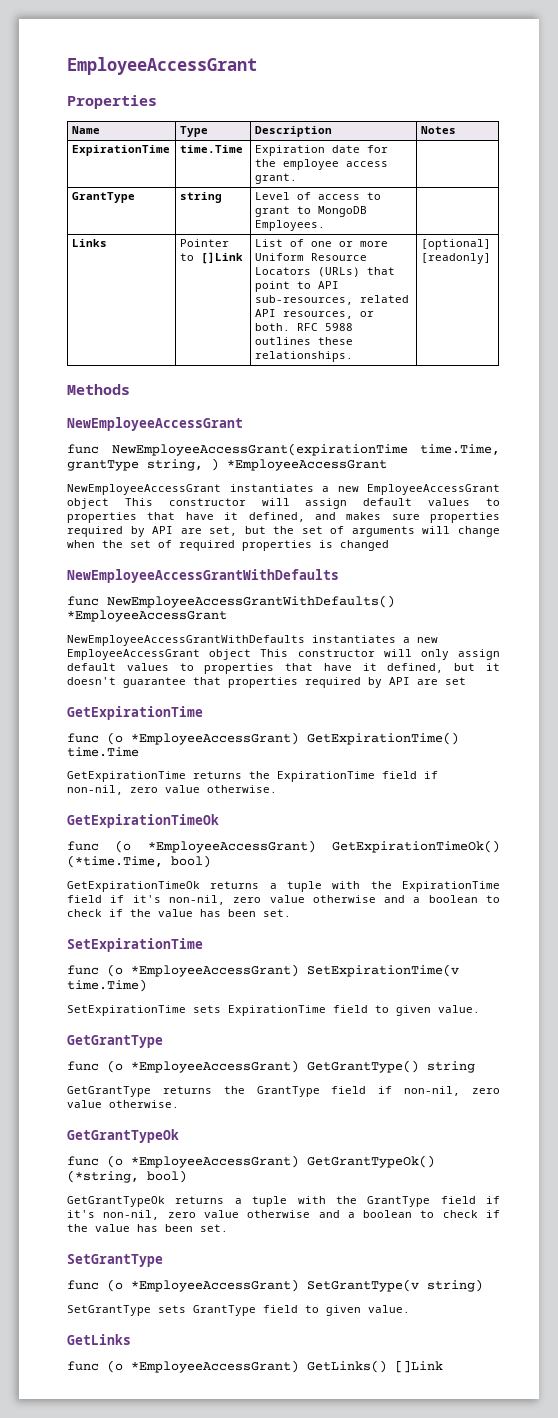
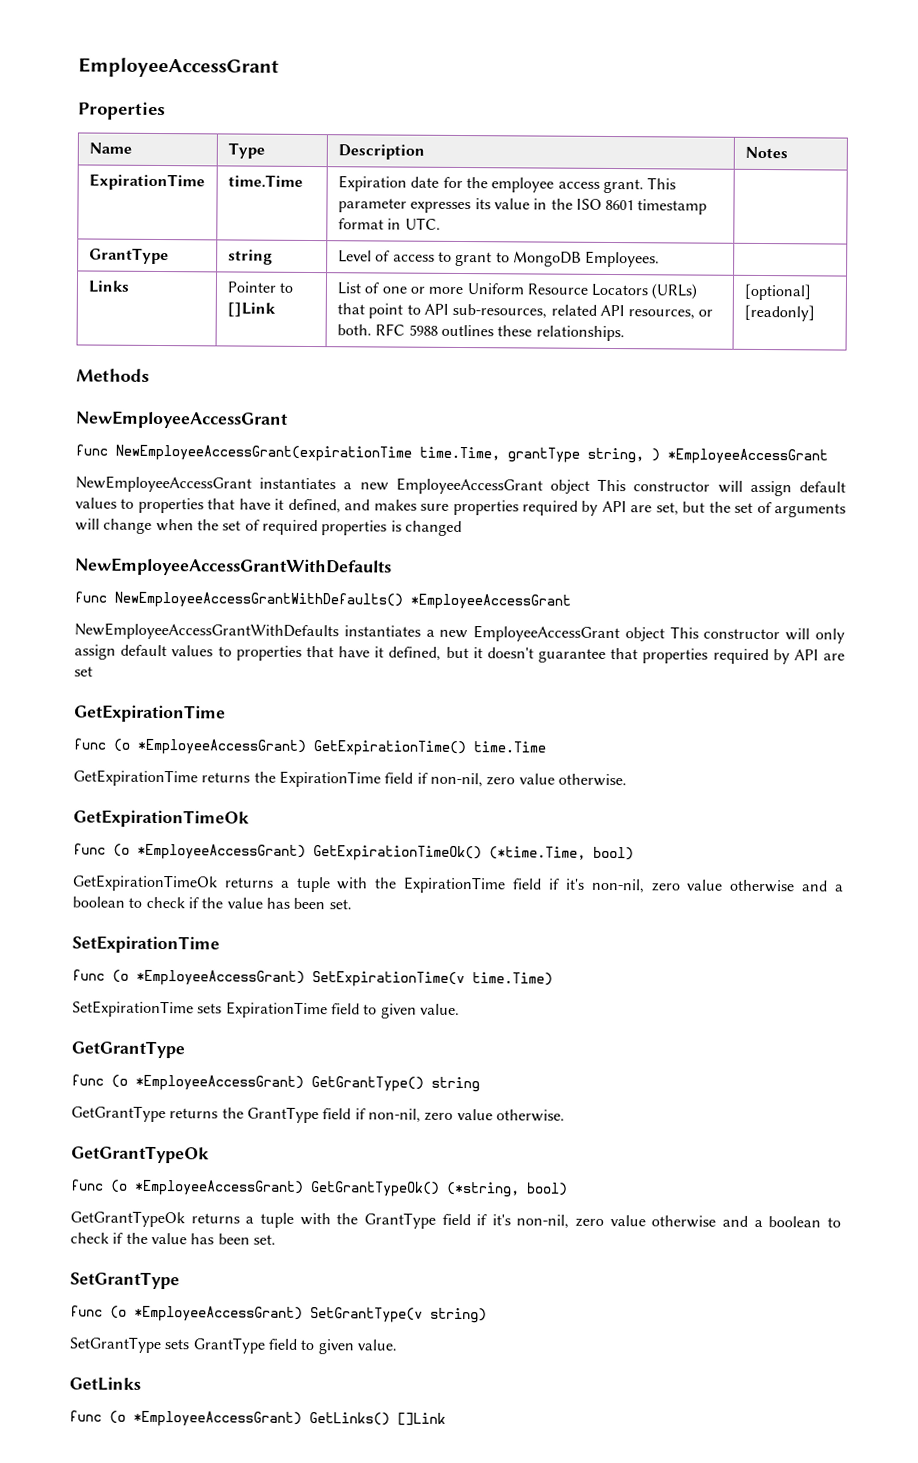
(297, 178) none -> [647,177,677,190] [337,198,708,215] [337,217,441,230] This parameter expresses its value in the ISO 8601 timestamp format in UTC.

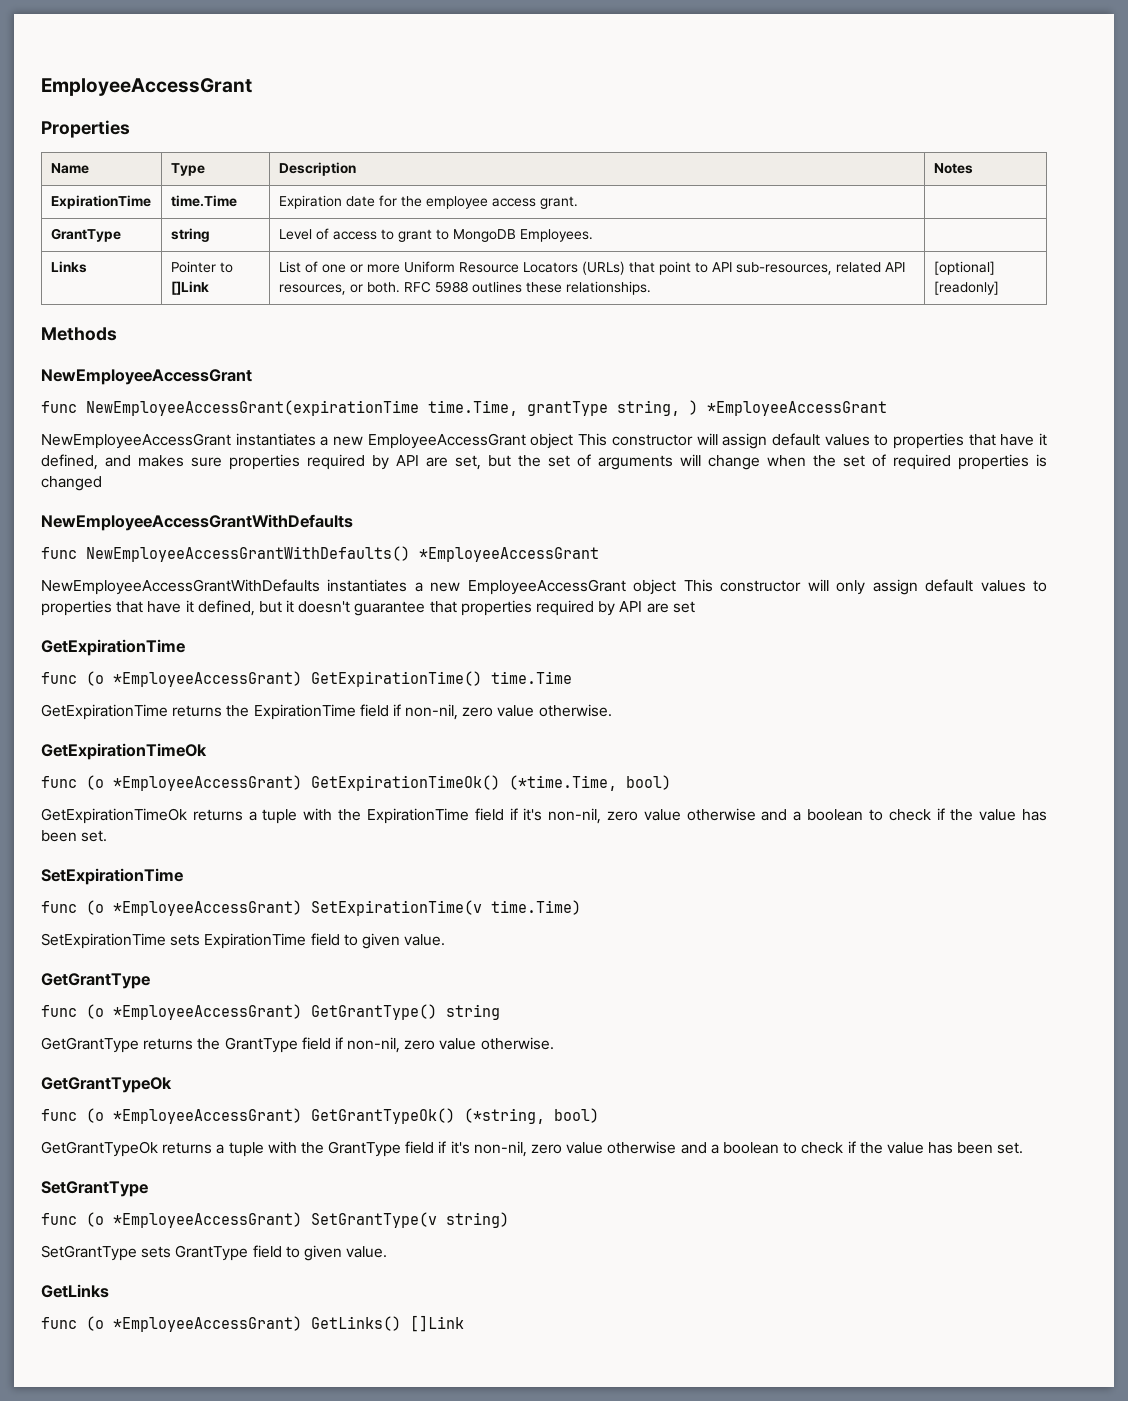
[647,177,677,190] [337,198,708,215] [337,217,441,230] This parameter expresses its value in the ISO 8601 timestamp format in UTC. -> (578, 202) none

